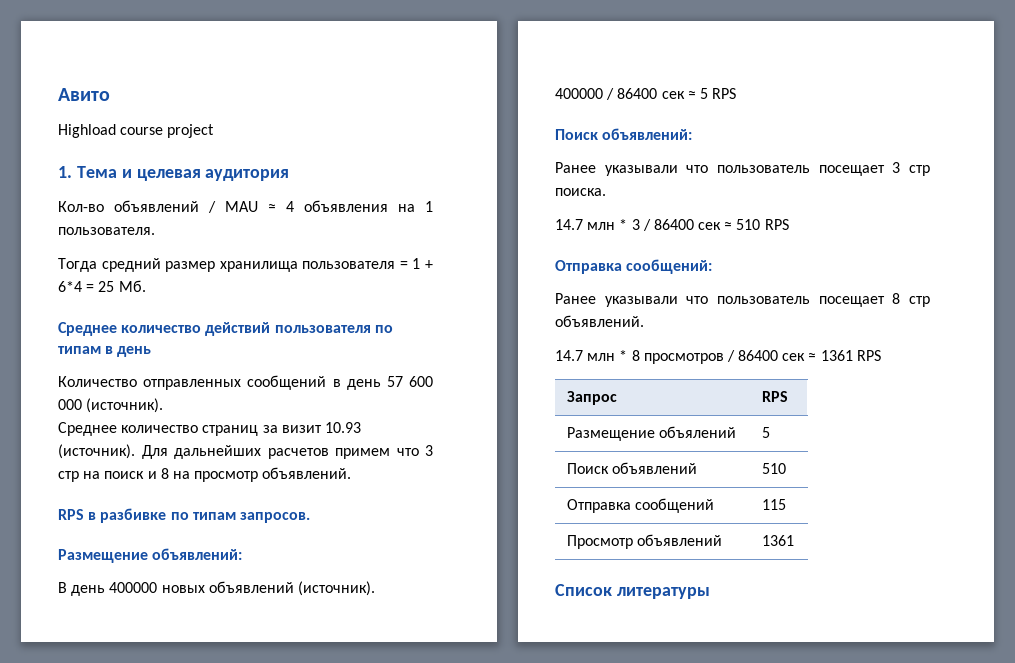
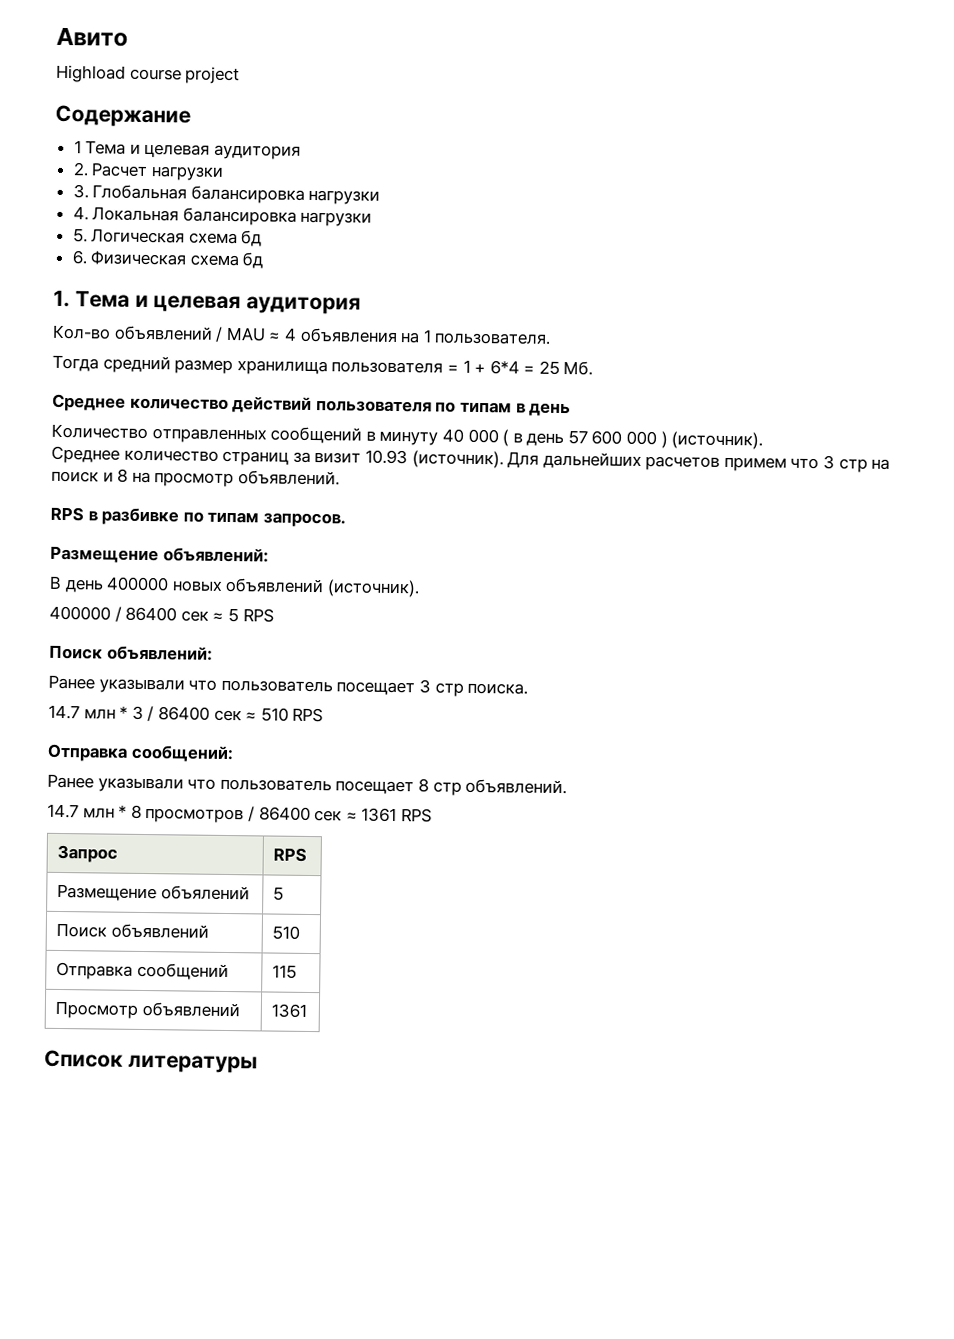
(215, 131) none -> [55,104,191,128] [73,140,302,160] [72,162,224,181] [72,184,381,205] [72,206,373,227] [72,228,263,247] [71,250,265,269] // Содержание // 1 Тема и целевая аудитория // 2. Расчет нагрузки // 3. Глобальная балансировка нагрузки // 4. Локальная балансировка нагрузки // 5. Логическая схема бд // 6. Физическая схема бд
(341, 383) none -> [379,428,523,447] минуту 40 000 ( в
(82, 404) none -> [660,431,668,449] )

